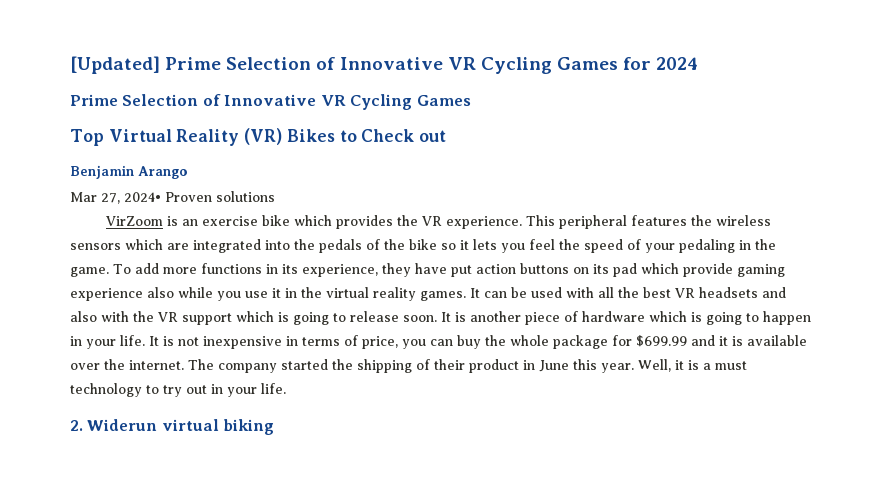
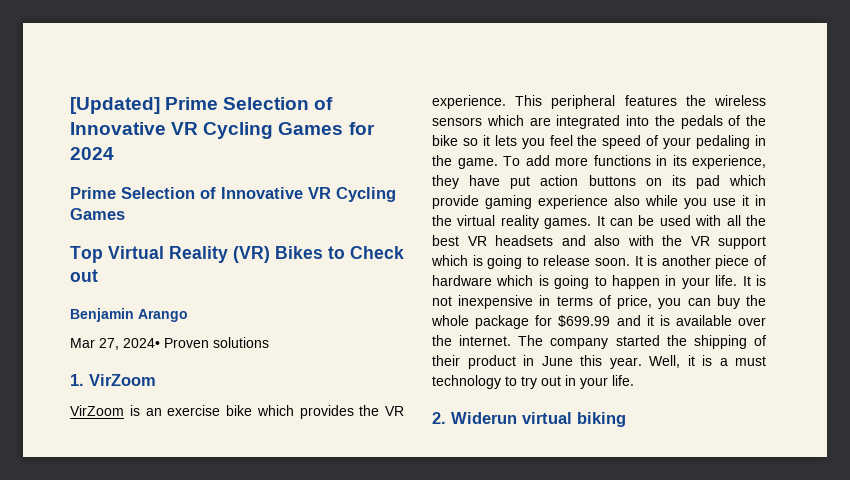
(275, 196) none -> [70,374,156,386] // 1. VirZoom

